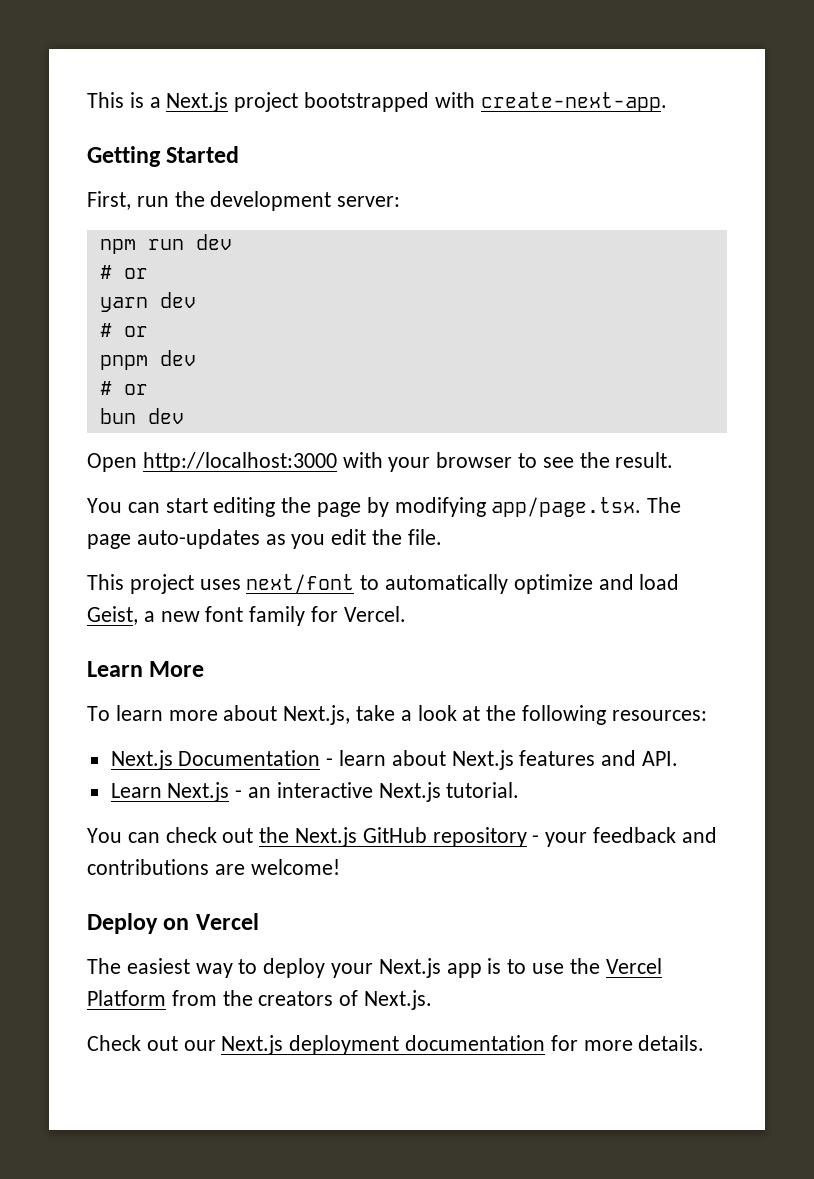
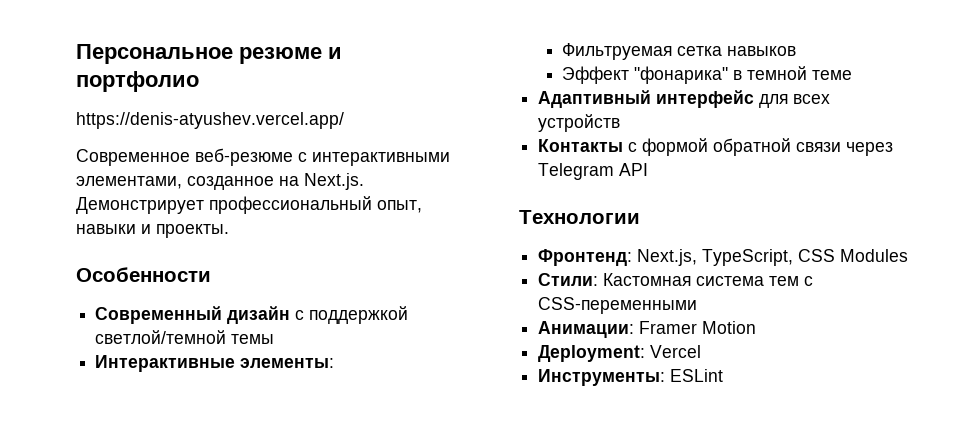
[87,92,667,112] [87,146,240,167] [87,191,401,211] [99,234,232,254] [99,265,148,279] [99,292,196,312] [99,323,148,337] [99,350,196,370] [99,381,148,395] [99,408,184,424] [87,452,674,472] [87,497,682,517] [87,529,442,549] [87,574,680,594] [87,606,406,626] [87,661,205,677] [87,705,707,725] [110,750,679,770] [110,782,520,802] [87,827,717,847] [87,859,340,875] [87,913,259,934] [87,958,662,978] [87,990,433,1010] [87,1035,705,1055] This is a Next.js project bootstrapped with create-next-app. // Getting Started // First, run the development server: // npm run dev // # or // yarn dev // # or // pnpm dev // # or // bun dev // Open http://localhost:3000 with your browser to see the result. // You can start editing the page by modifying app/page.tsx. The page auto-updates as you edit the file. // This project uses next/font to automatically optimize and load Geist, a new font family for Vercel. // Learn More // To learn more about Next.js, take a look at the following resources: // Next.js Documentation - learn about Next.js features and API. // Learn Next.js - an interactive Next.js tutorial. // You can check out the Next.js GitHub repository - your feedback and contributions are welcome! // Deploy on Vercel // The easiest way to deploy your Next.js app is to use the Vercel Platform from the creators of Next.js. // Check out our Next.js deployment documentation for more details. -> [76,44,342,64] [76,71,199,92] [76,112,344,129] [76,148,450,166] [76,173,364,190] [76,196,422,214] [76,224,229,238] [76,267,211,282] [95,306,409,324] [95,330,275,344] [95,355,335,372] [562,43,797,60] [562,66,853,84] [538,90,831,108] [538,114,621,132] [538,138,894,156] [538,163,649,180] [519,210,640,224] [538,249,909,266] [538,273,814,286] [538,297,698,314] [538,321,757,338] [538,345,702,362] [538,369,724,386] Персональное резюме и портфолио // https://denis-atyushev.vercel.app/ // Современное веб-резюме с интерактивными элементами, созданное на Next.js. Демонстрирует профессиональный опыт, навыки и проекты. // Особенности // Современный дизайн с поддержкой светлой/темной темы // Интерактивные элементы: // Фильтруемая сетка навыков // Эффект "фонарика" в темной теме // Адаптивный интерфейс для всех устройств // Контакты с формой обратной связи через Telegram API // Технологии // Фронтенд: Next.js, TypeScript, CSS Modules // Стили: Кастомная система тем с CSS-переменными // Анимации: Framer Motion // Деployment: Vercel // Инструменты: ESLint

